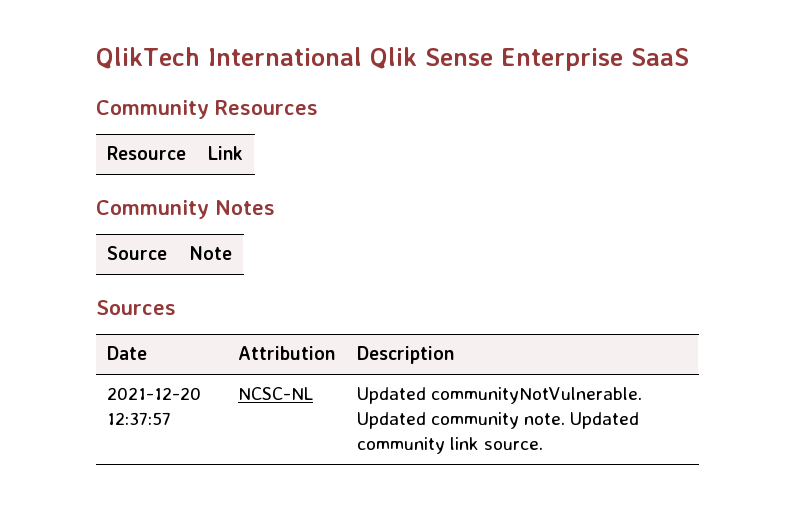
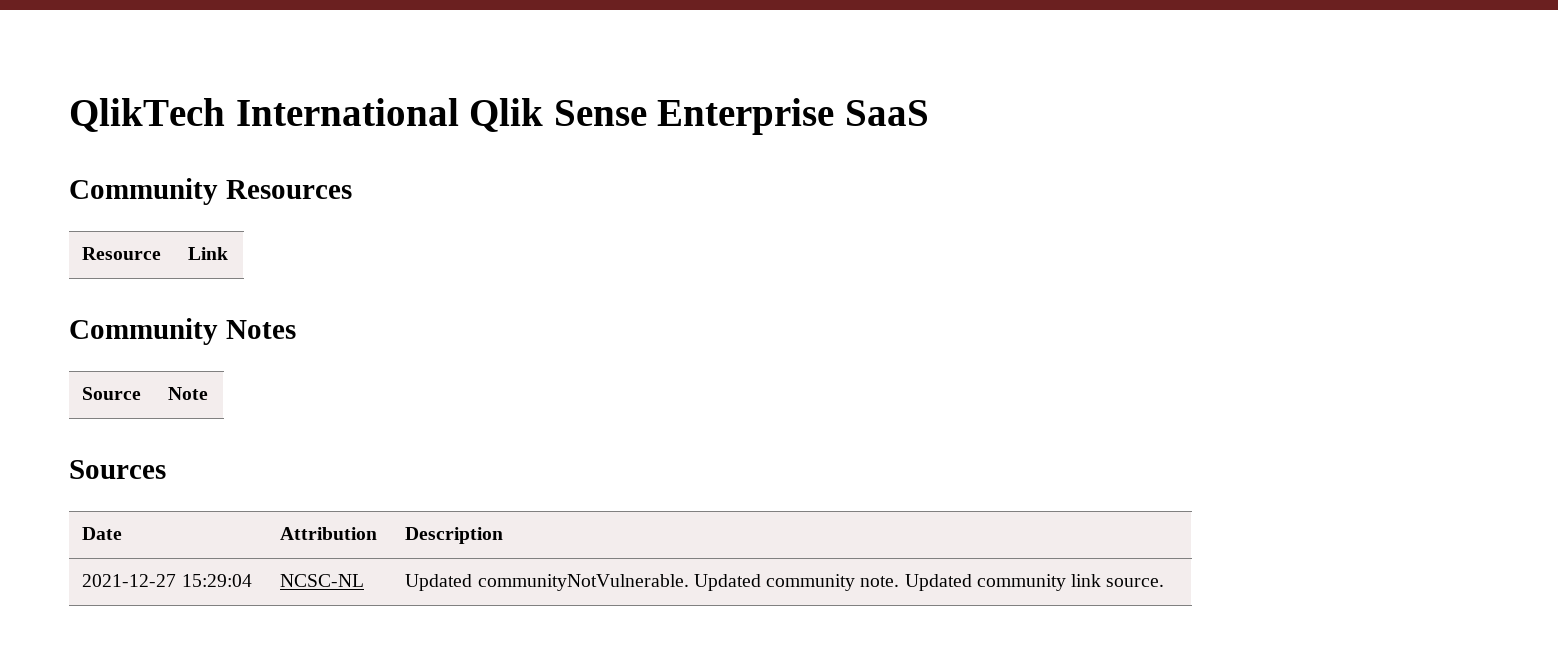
[106,387,201,400] [106,412,171,425] 2021-12-20 12:37:57 -> [82,574,252,587] 2021-12-27 15:29:04

